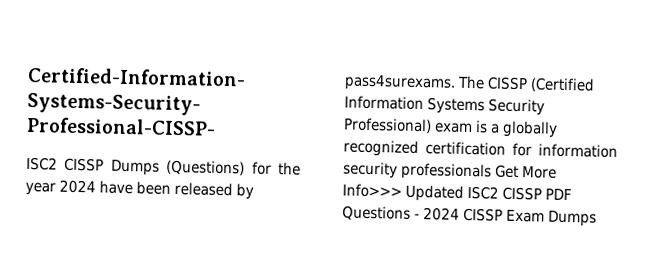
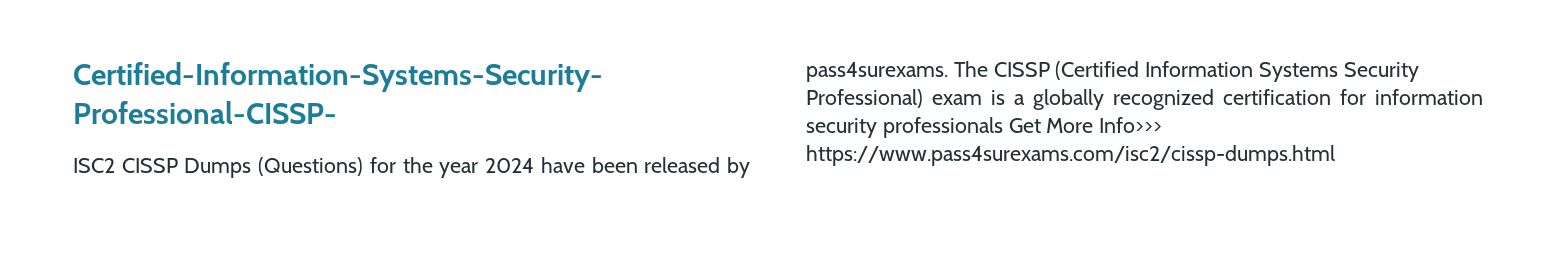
[405,184,572,202] [342,205,597,227] Updated ISC2 CISSP PDF Questions - 2024 CISSP Exam Dumps -> [806,145,1335,166] https://www.pass4surexams.com/isc2/cissp-dumps.html

